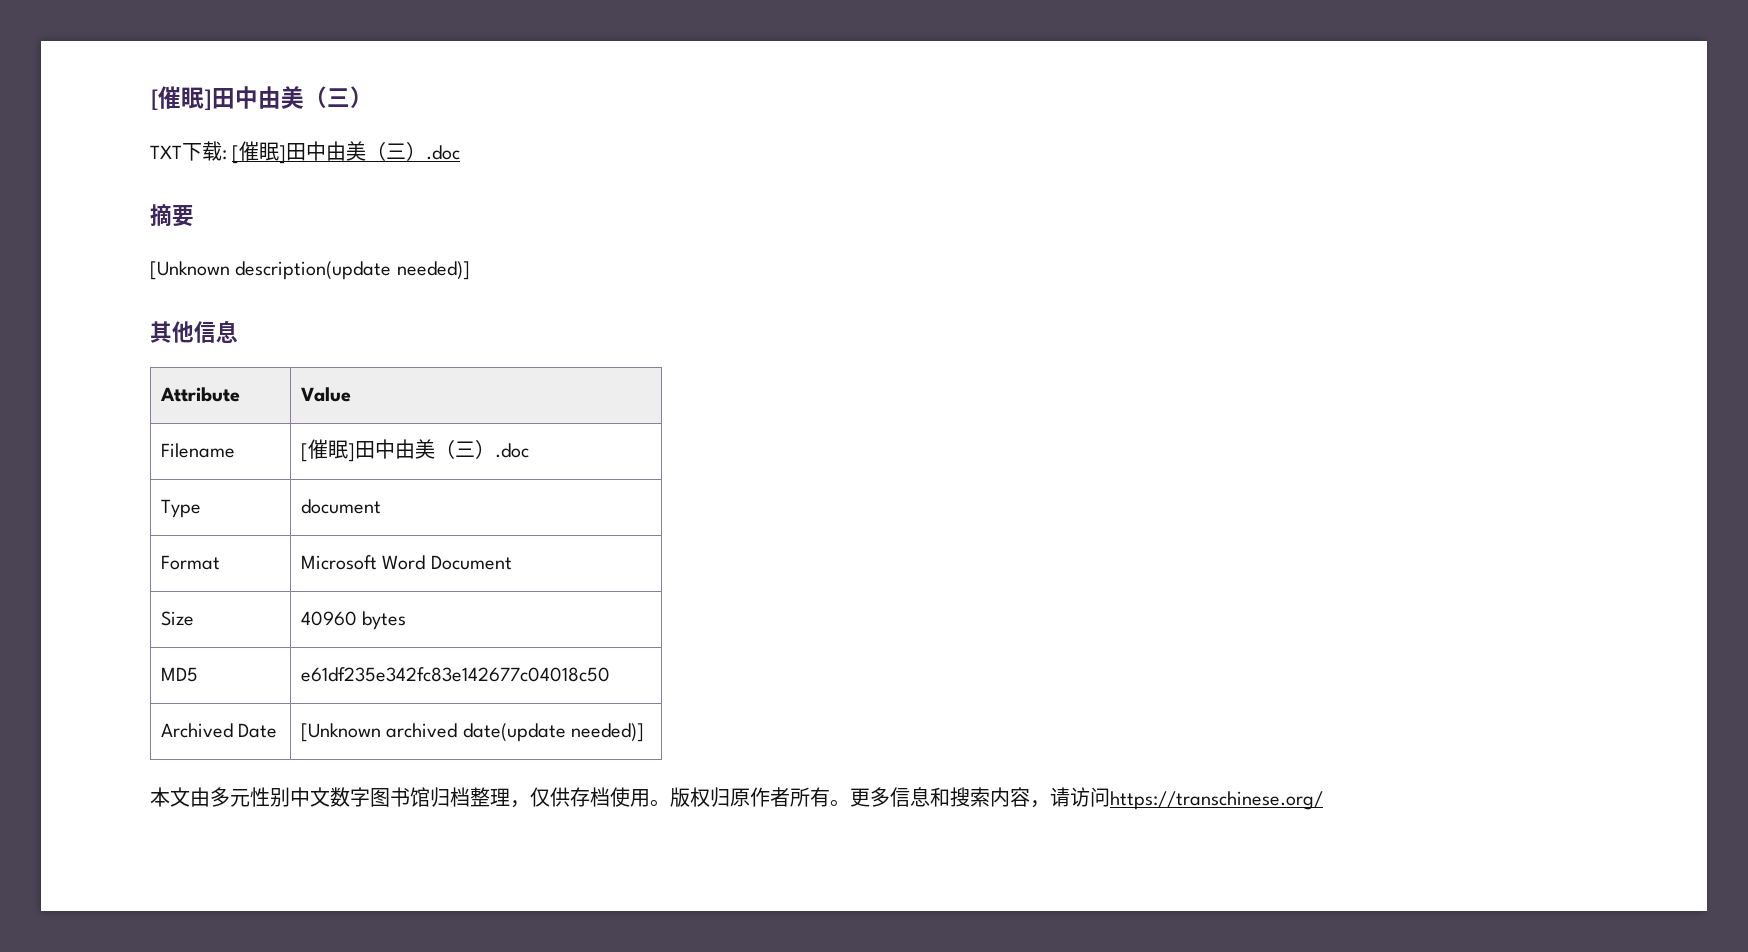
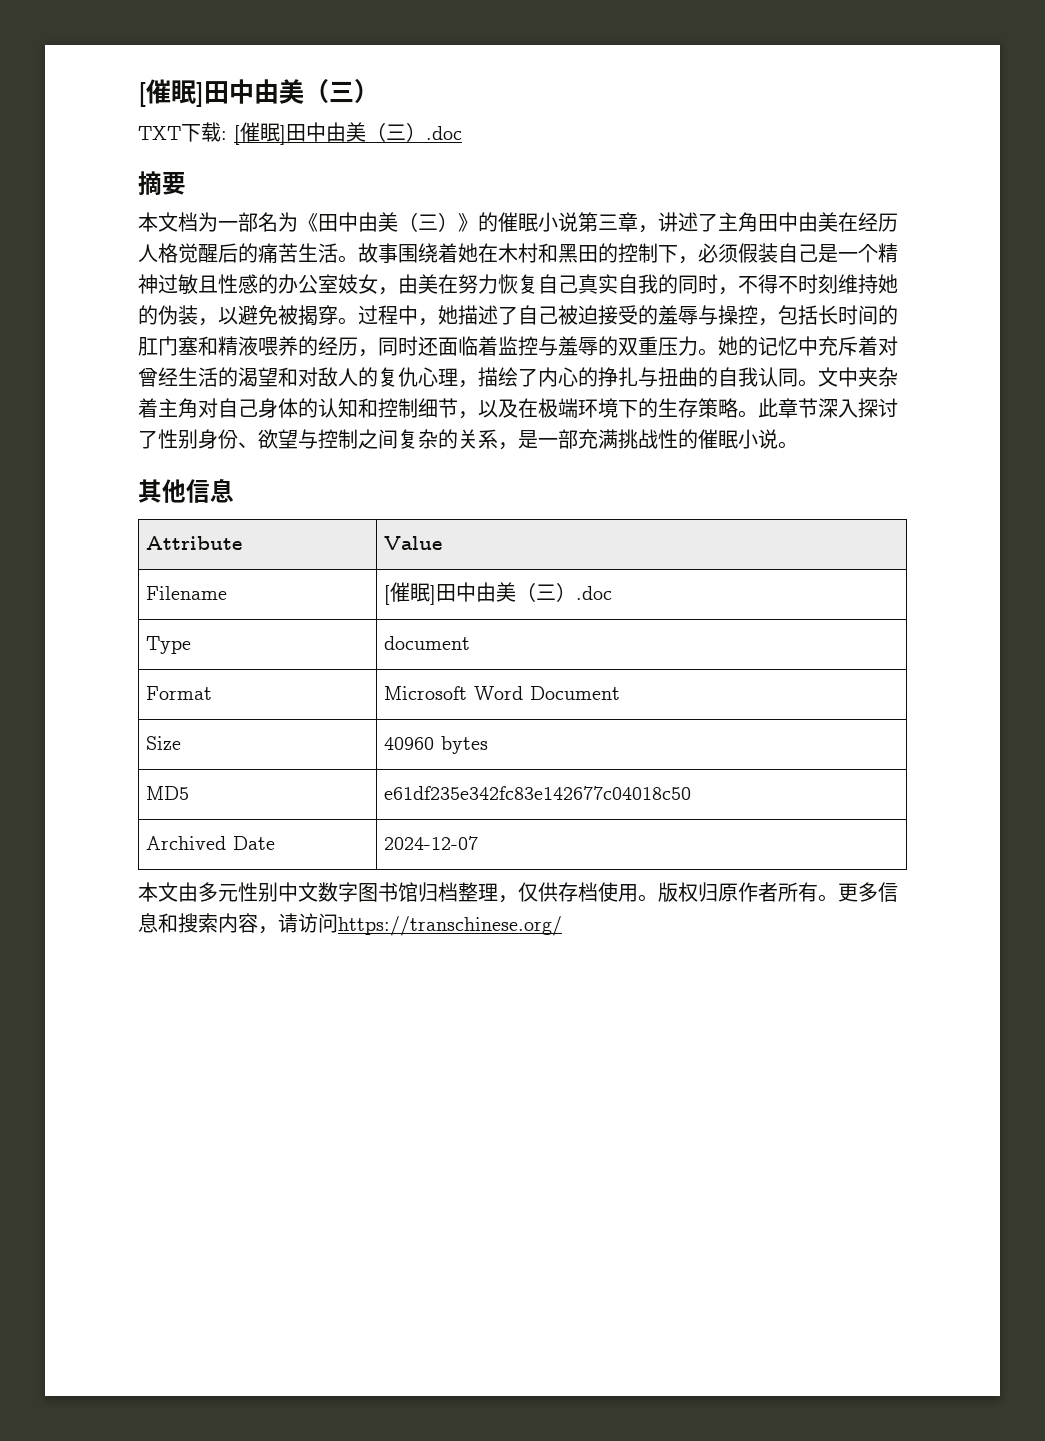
[150,261,470,280] [Unknown description(update needed)] -> [138,212,898,233] [138,243,898,264] [138,274,898,295] [138,305,898,326] [138,336,898,357] [138,367,898,388] [138,398,898,419] [138,429,798,450] 本文档为一部名为《田中由美（三）》的催眠小说第三章，讲述了主角田中由美在经历人格觉醒后的痛苦生活。故事围绕着她在木村和黑田的控制下，必须假装自己是一个精神过敏且性感的办公室妓女，由美在努力恢复自己真实自我的同时，不得不时刻维持她的伪装，以避免被揭穿。过程中，她描述了自己被迫接受的羞辱与操控，包括长时间的肛门塞和精液喂养的经历，同时还面临着监控与羞辱的双重压力。她的记忆中充斥着对曾经生活的渴望和对敌人的复仇心理，描绘了内心的挣扎与扭曲的自我认同。文中夹杂着主角对自己身体的认知和控制细节，以及在极端环境下的生存策略。此章节深入探讨了性别身份、欲望与控制之间复杂的关系，是一部充满挑战性的催眠小说。
[300,723,645,742] [Unknown archived date(update needed)] -> [384,836,479,850] 2024-12-07

